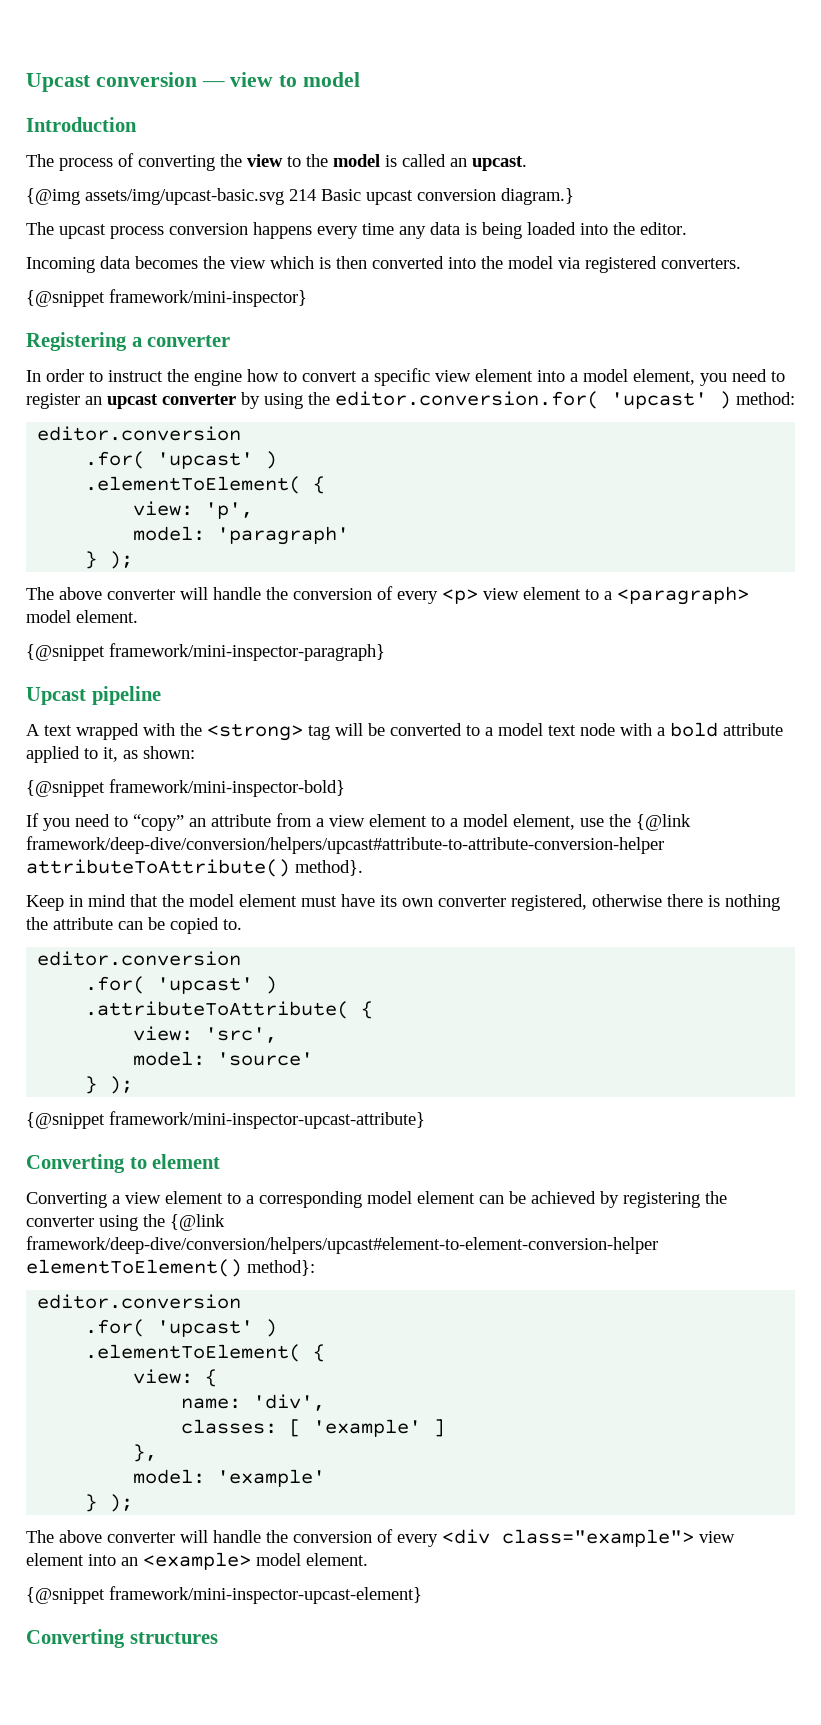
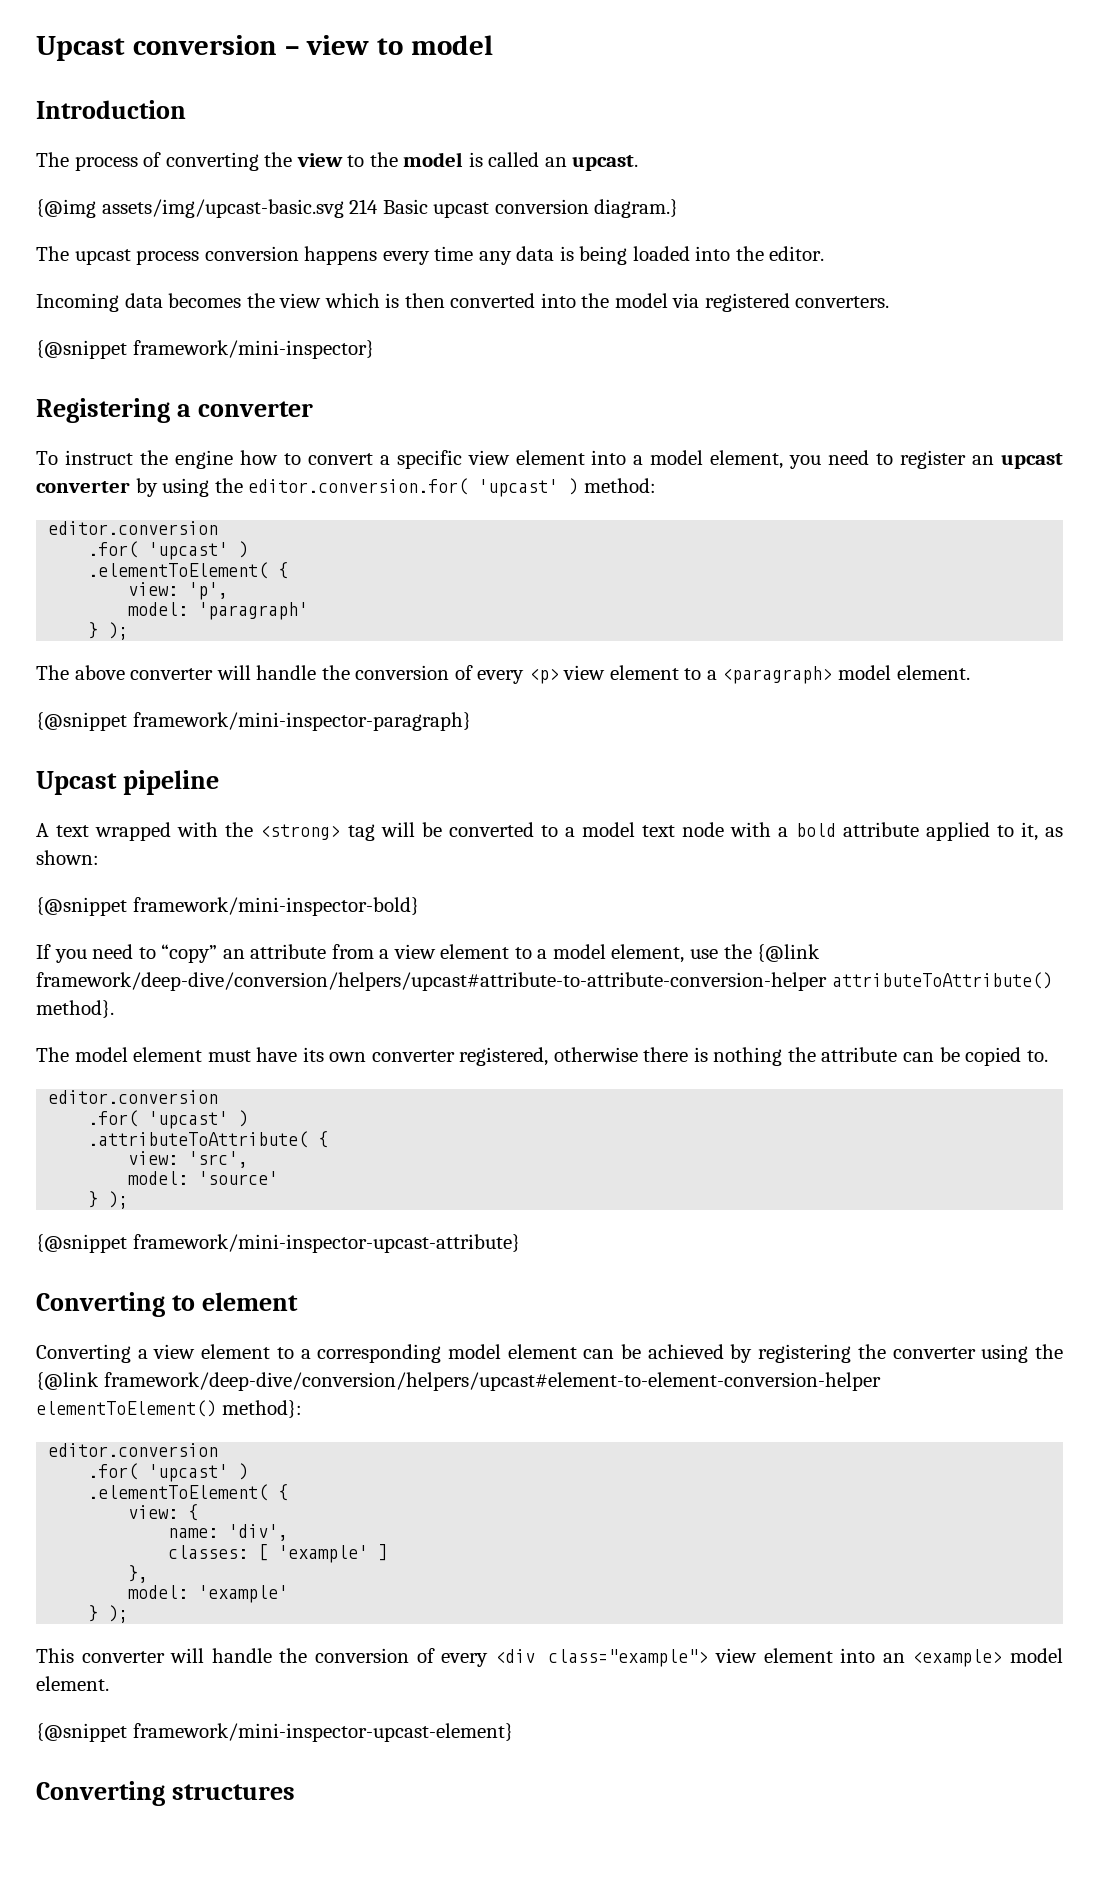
[201,81,225,87] — -> [284,46,300,55] –
[26,369,103,382] In order to -> [36,451,58,465] To
[26,894,184,911] Keep in mind that the -> [36,1047,69,1062] The
[26,1530,102,1543] The above -> [36,1648,74,1663] This

